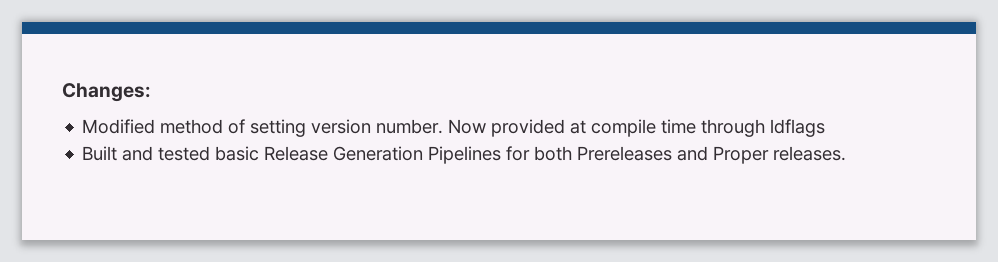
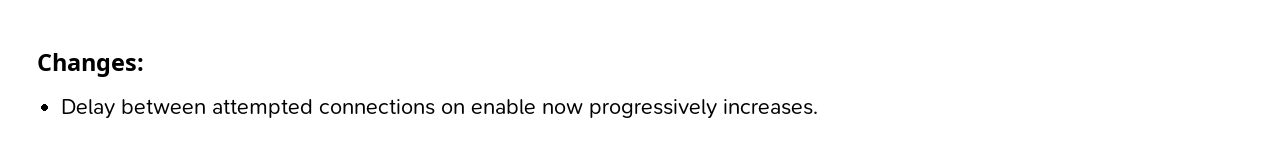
[82,119,826,137] [82,146,847,164] Modified method of setting version number. Now provided at compile time through ldflags // Built and tested basic Release Generation Pipelines for both Prereleases and Proper releases. -> [61,99,819,119] Delay between attempted connections on enable now progressively increases.

